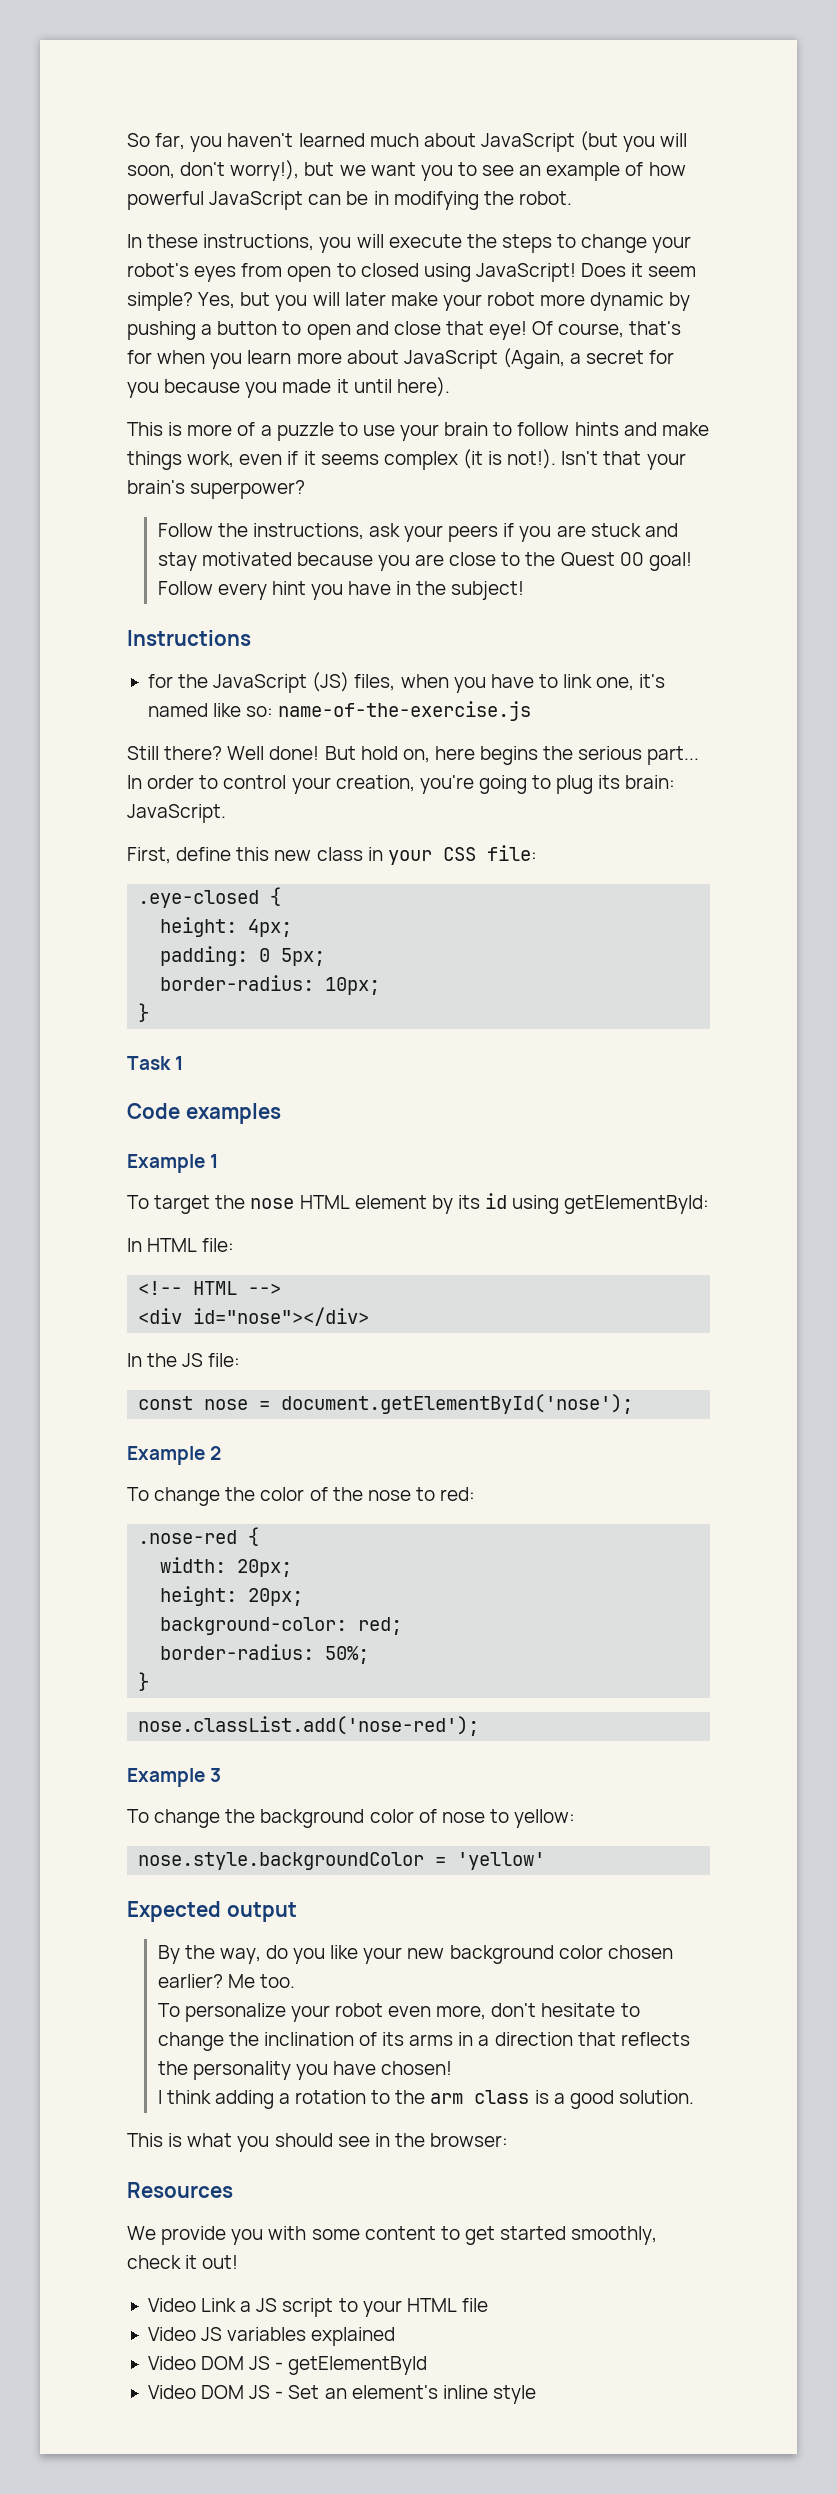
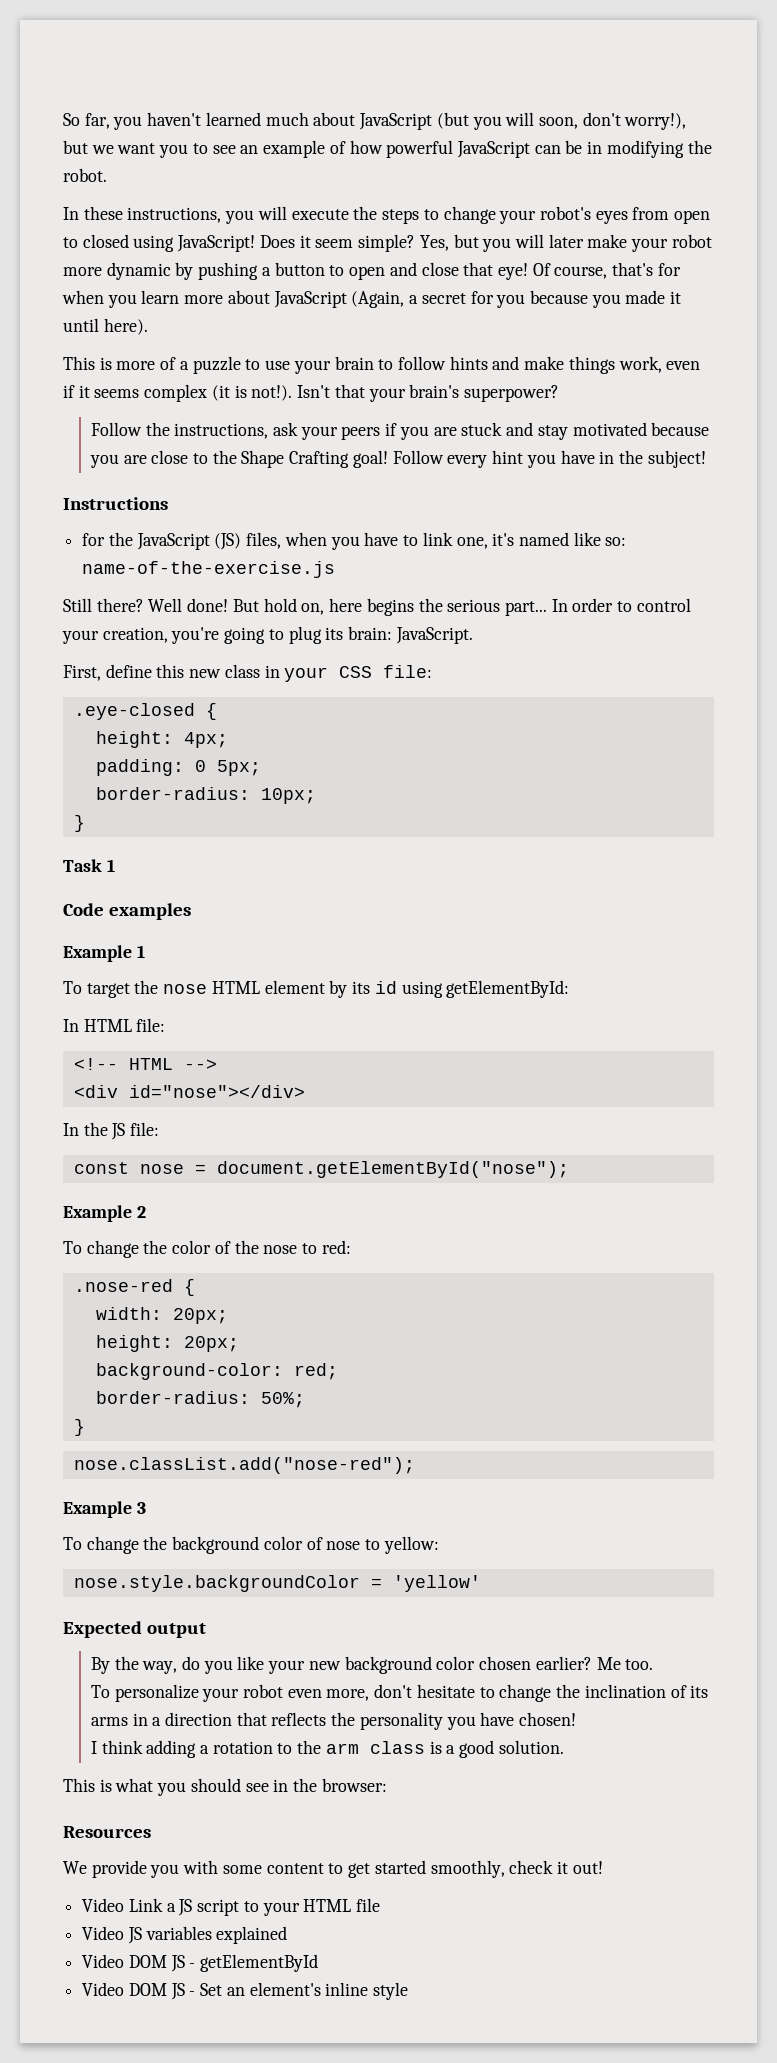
[560,552,644,567] Quest 00 -> [241,450,350,468] Shape Crafting
[281,1394,634,1414] document.getElementById('nose'); -> [216,1161,569,1178] document.getElementById("nose");
[138,1716,480,1736] nose.classList.add('nose-red'); -> [73,1457,415,1474] nose.classList.add("nose-red");

